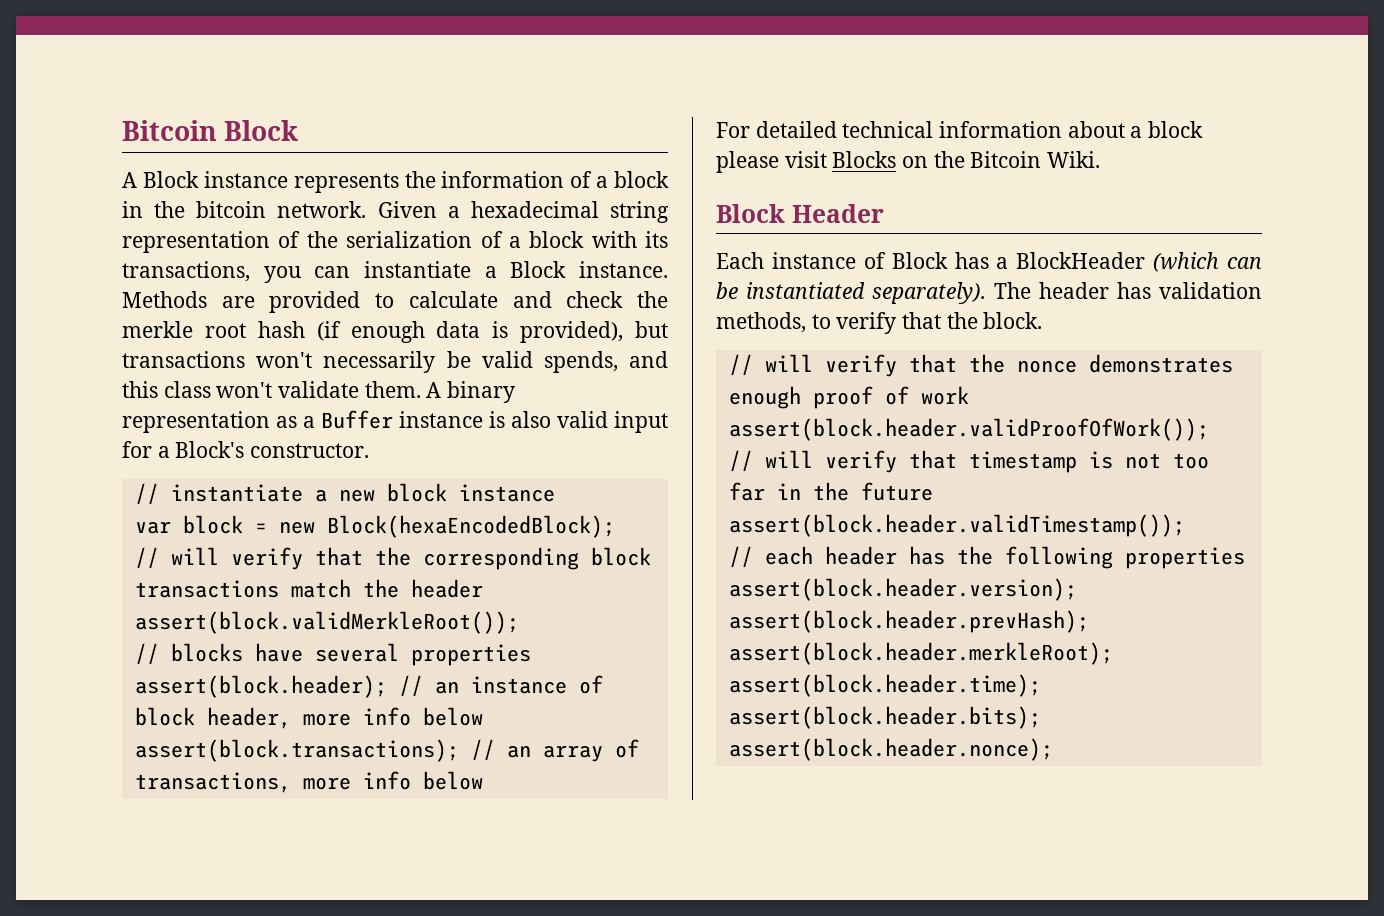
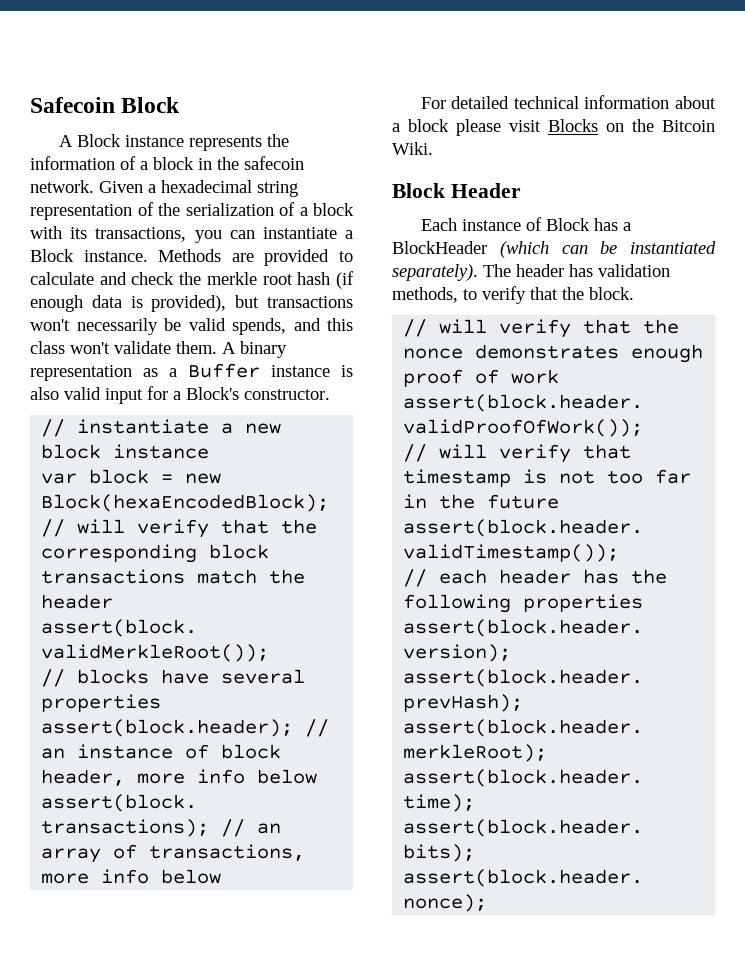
[122,120,217,141] Bitcoin -> [30,97,115,113] Safecoin
[196,201,267,218] bitcoin -> [244,156,304,170] safecoin

